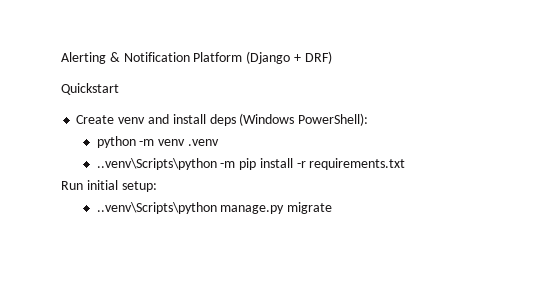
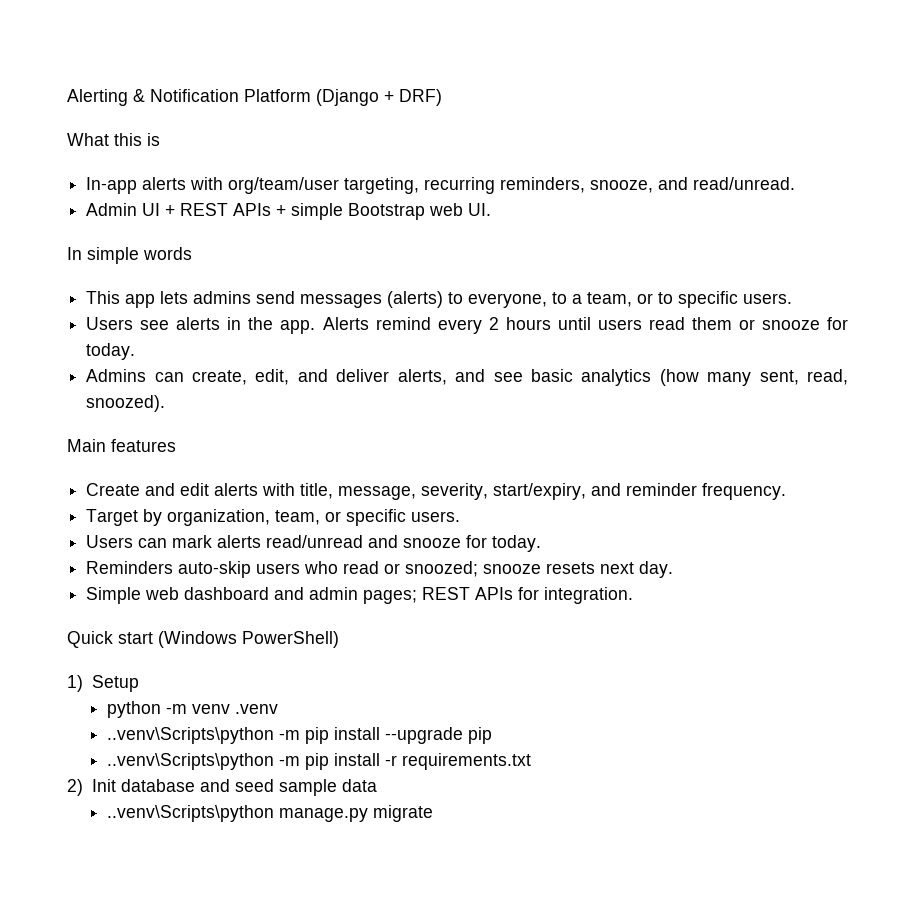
[61,83,119,95] [76,113,369,126] [96,136,219,148] Quickstart // Create venv and install deps (Windows PowerShell): // python -m venv .venv -> [67,133,160,146] [86,177,796,194] [86,203,492,220] [67,247,192,264] [86,291,793,308] [86,317,848,334] [86,343,136,360] [86,369,849,386] [86,395,166,412] [67,439,176,452] [86,483,787,500] [86,509,461,526] [86,535,542,552] [86,561,674,578] [86,587,634,604] [67,631,339,648] [67,675,139,692] [106,701,278,718] [106,727,492,744] What this is // In‑app alerts with org/team/user targeting, recurring reminders, snooze, and read/unread. // Admin UI + REST APIs + simple Bootstrap web UI. // In simple words // This app lets admins send messages (alerts) to everyone, to a team, or to specific users. // Users see alerts in the app. Alerts remind every 2 hours until users read them or snooze for today. // Admins can create, edit, and deliver alerts, and see basic analytics (how many sent, read, snoozed). // Main features // Create and edit alerts with title, message, severity, start/expiry, and reminder frequency. // Target by organization, team, or specific users. // Users can mark alerts read/unread and snooze for today. // Reminders auto-skip users who read or snoozed; snooze resets next day. // Simple web dashboard and admin pages; REST APIs for integration. // Quick start (Windows PowerShell) // 1) Setup // python -m venv .venv // ..venv\Scripts\python -m pip install --upgrade pip
[61,180,157,192] Run initial setup: -> [67,779,377,796] 2) Init database and seed sample data

